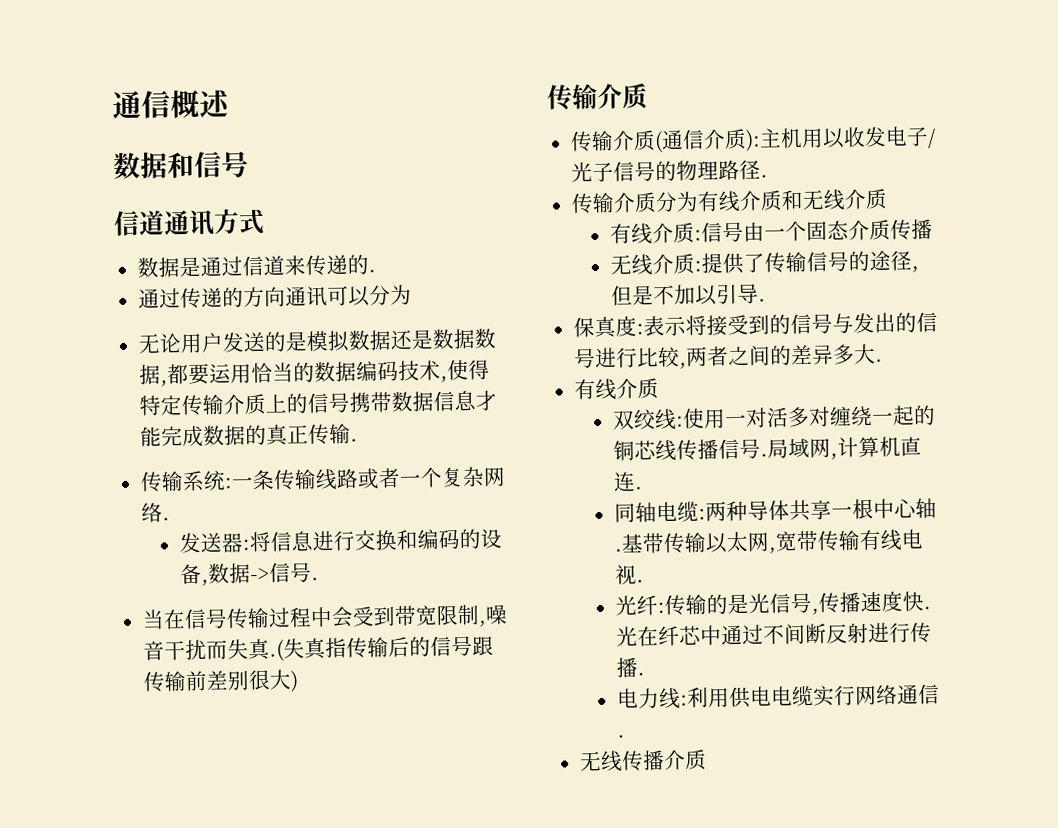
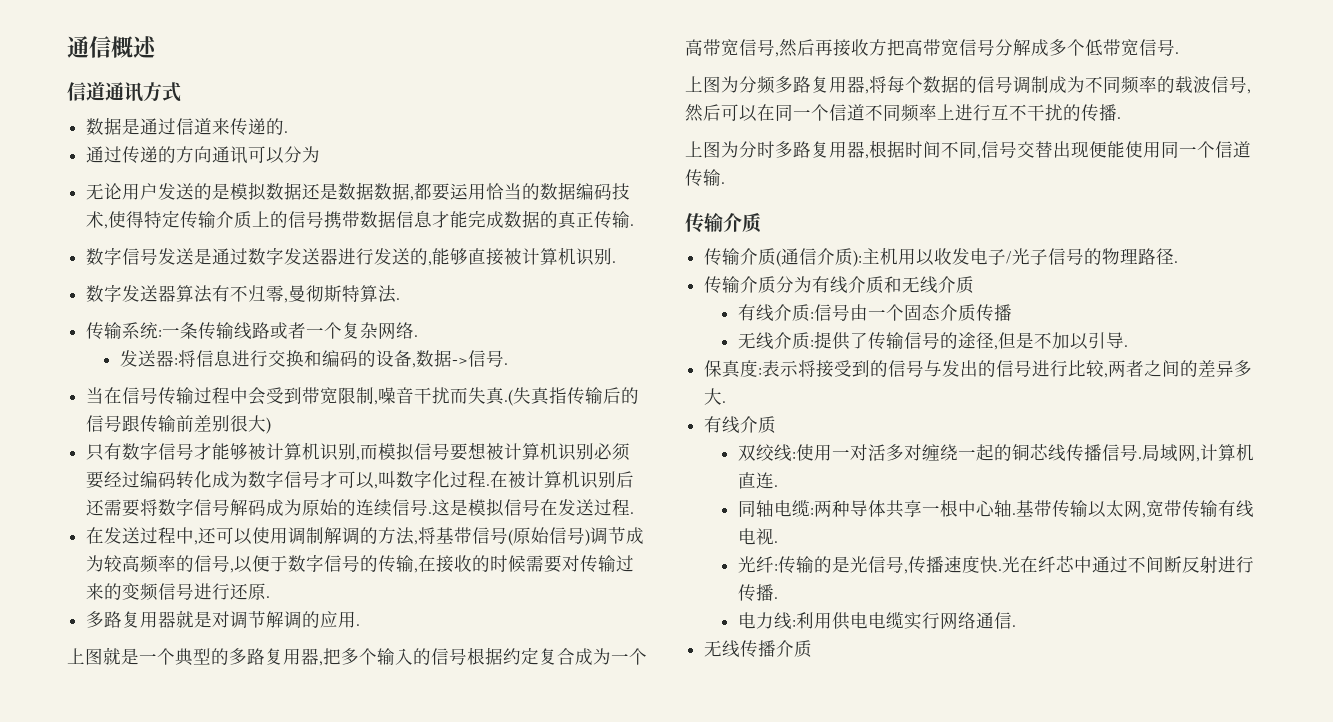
[113,151,249,180] // 数据和信号 -> (157, 47) none
(358, 440) none -> [86,247,617,266] [86,284,401,303] // 数字信号发送是通过数字发送器进行发送的,能够直接被计算机识别. // 数字发送器算法有不归零,曼彻斯特算法.
(299, 681) none -> [86,442,631,461] [86,470,635,489] [86,498,635,517] [86,527,645,546] [86,554,635,573] [86,583,271,601] [86,610,361,629] [67,647,647,666] [685,39,1179,57] [685,75,1251,94] [685,104,1121,122] [685,140,1251,159] [685,169,725,187] // 只有数字信号才能够被计算机识别,而模拟信号要想被计算机识别必须要经过编码转化成为数字信号才可以,叫数字化过程.在被计算机识别后还需要将数字信号解码成为原始的连续信号.这是模拟信号在发送过程. // 在发送过程中,还可以使用调制解调的方法,将基带信号(原始信号)调节成为较高频率的信号,以便于数字信号的传输,在接收的时候需要对传输过来的变频信号进行还原. // 多路复用器就是对调节解调的应用. // 上图就是一个典型的多路复用器,把多个输入的信号根据约定复合成为一个高带宽信号,然后再接收方把高带宽信号分解成多个低带宽信号. // 上图为分频多路复用器,将每个数据的信号调制成为不同频率的载波信号,然后可以在同一个信道不同频率上进行互不干扰的传播. // 上图为分时多路复用器,根据时间不同,信号交替出现便能使用同一个信道传输.

